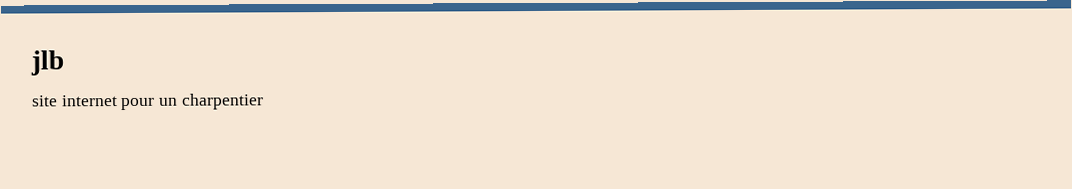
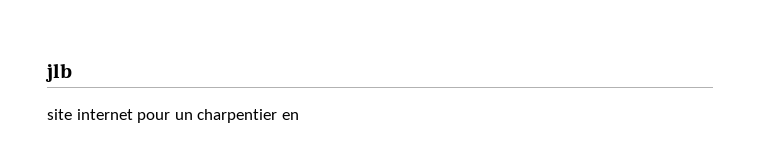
(264, 101) none -> [281,112,299,120] en

